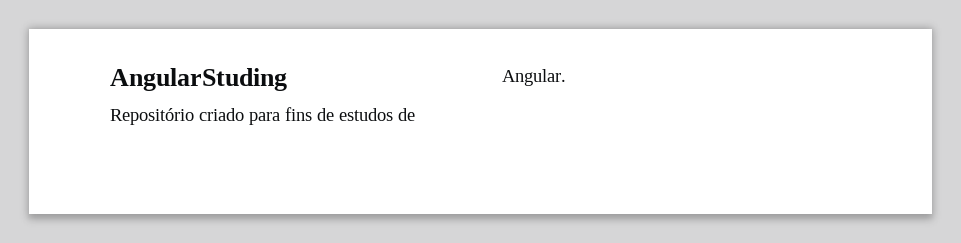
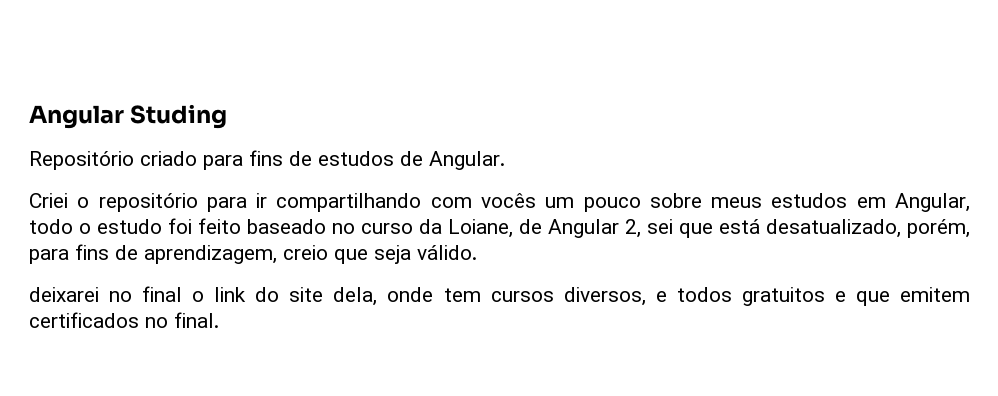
[110,68,287,91] AngularStuding -> [29,104,228,129] Angular Studing
(566, 77) none -> [29,193,971,212] [29,218,970,238] [29,244,477,264] [29,286,970,306] [29,312,219,328] // Criei o repositório para ir compartilhando com vocês um pouco sobre meus estudos em Angular, todo o estudo foi feito baseado no curso da Loiane, de Angular 2, sei que está desatualizado, porém, para fins de aprendizagem, creio que seja válido. // deixarei no final o link do site dela, onde tem cursos diversos, e todos gratuitos e que emitem certificados no final.

